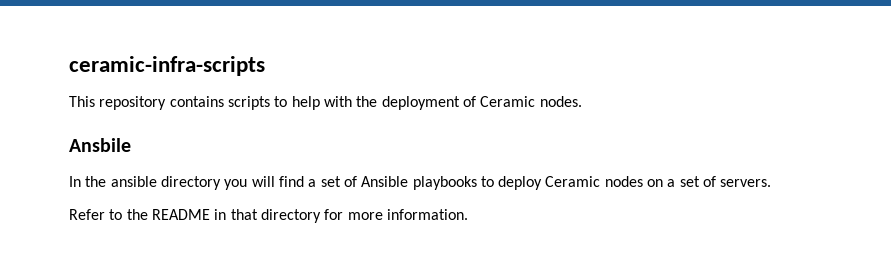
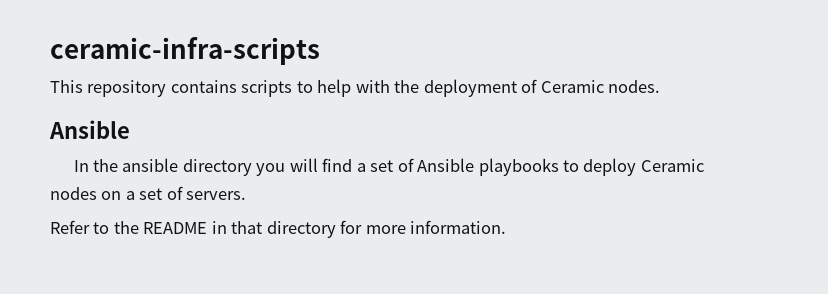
[69,138,131,152] Ansbile -> [49,120,130,139] Ansible

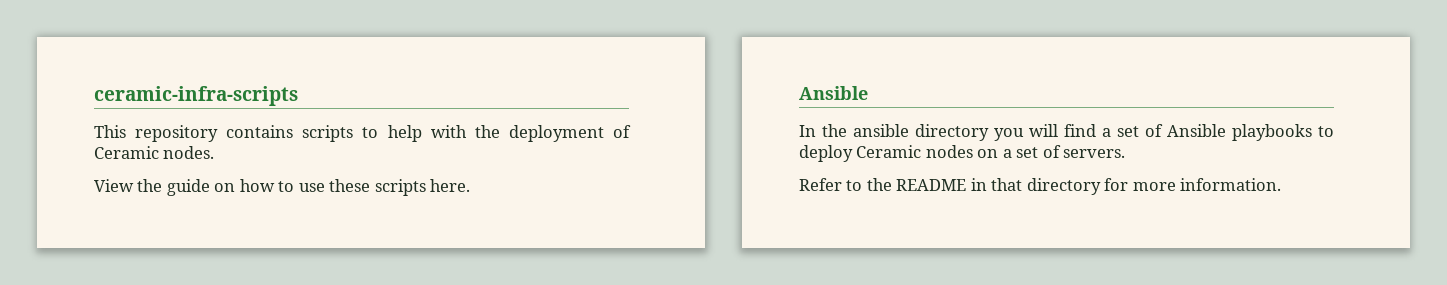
(661, 86) none -> [94,179,471,196] // View the guide on how to use these scripts here.

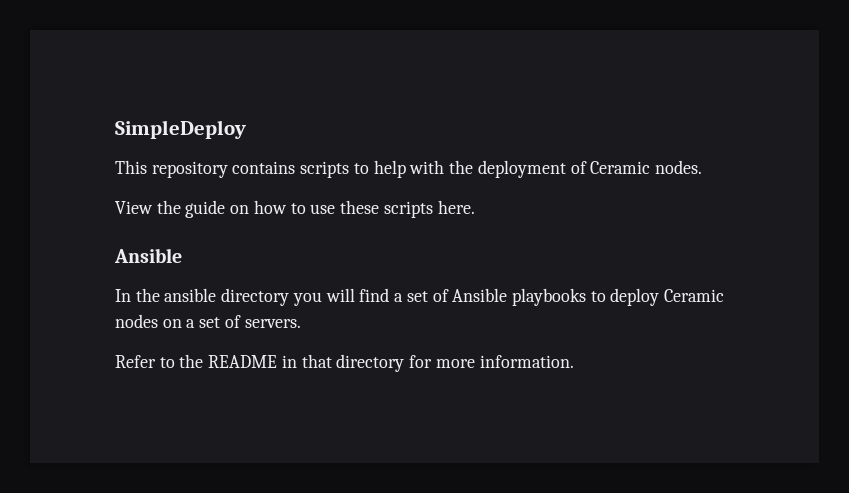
[94,86,298,106] ceramic-infra-scripts -> [115,120,246,139] SimpleDeploy

